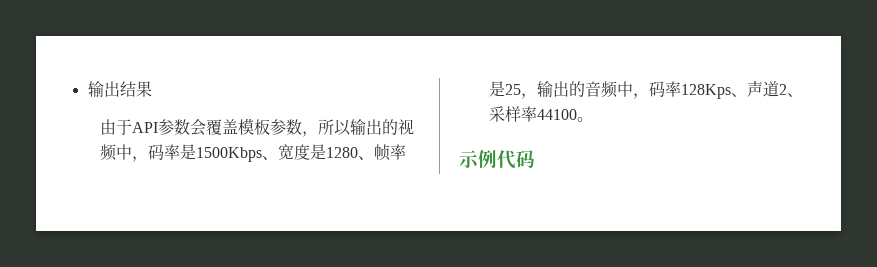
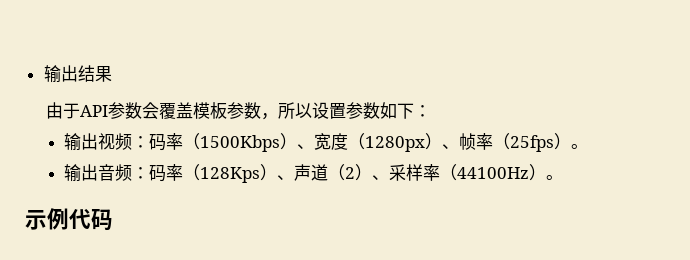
[349,119,414,135] [99,144,406,162] [488,80,803,99] [488,106,577,122] 输出的视频中，码率是1500Kbps、宽度是1280、帧率是25，输出的音频中，码率128Kps、声道2、采样率44100 -> [311,102,431,119] [64,133,589,152] [64,164,547,183] 设置参数如下： // 输出视频：码率（1500Kbps）、宽度（1280px）、帧率（25fps）。 // 输出音频：码率（128Kps）、声道（2）、采样率（44100Hz）

